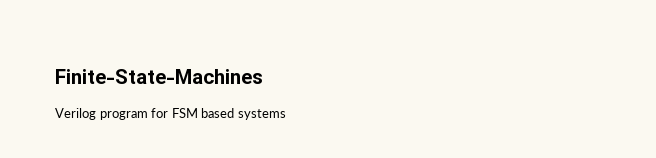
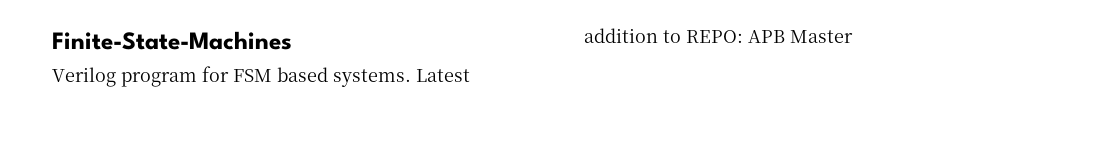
[237,109,286,120] systems -> [333,69,470,87] [584,28,853,43] systems. Latest addition to REPO: APB Master

